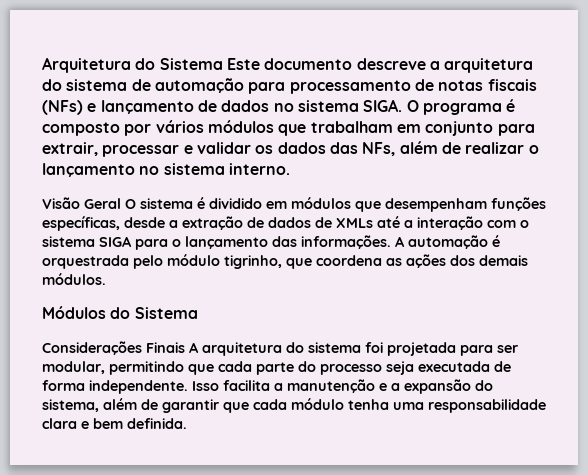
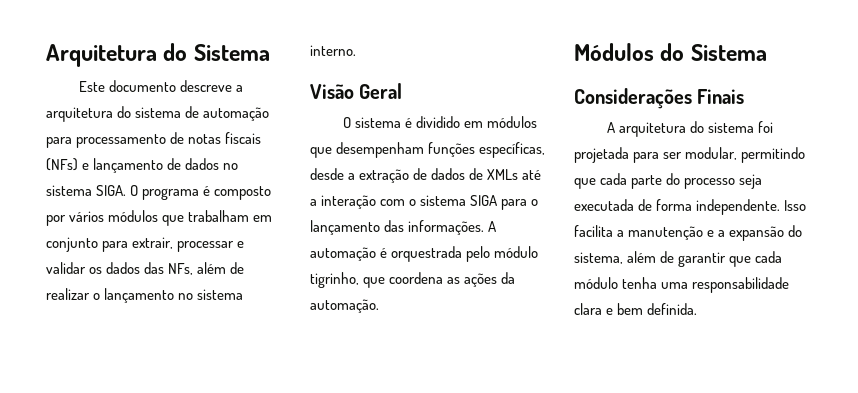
(223, 64) none -> (270, 52) //
(121, 203) none -> (403, 91) //
[450,255,528,266] [42,273,106,285] dos demais módulos. -> [501,272,516,284] [310,299,379,313] da automação.
(185, 347) none -> (745, 96) //

